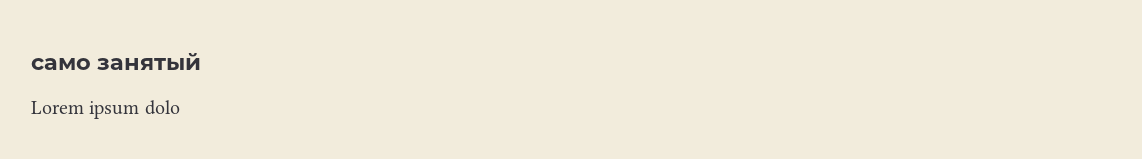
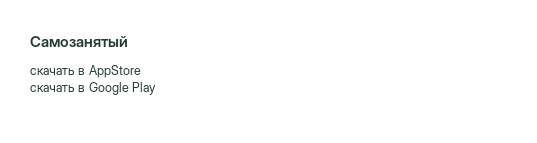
[31,53,202,70] [31,100,180,119] само занятый // Lorem ipsum dolo -> [30,36,128,47] [30,65,141,78] [30,82,157,95] Самозанятый // скачать в AppStore // скачать в Google Play

